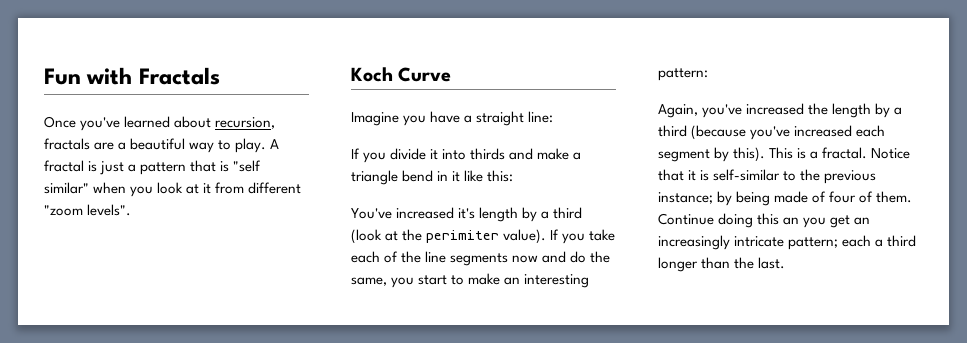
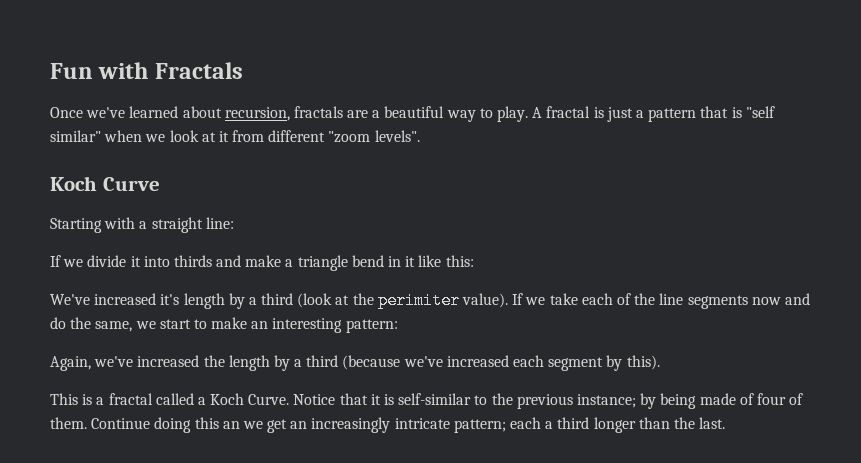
[80,117,121,131] you've -> [86,107,126,118] we've
[130,186,154,197] you -> [145,134,166,142] we
[351,111,461,126] Imagine you have -> [50,217,136,233] Starting with
[363,152,387,163] you -> [63,259,84,267] we
[351,208,392,219] You've -> [50,294,90,305] We've
[562,233,586,244] you -> [525,297,546,305] we
[391,277,415,288] you -> [135,321,156,329] we
[702,104,743,118] you've -> [94,356,134,367] we've
[750,126,791,140] you've -> [403,356,443,367] we've
(766, 154) none -> (660, 362) //
[822,147,868,159] fractal. -> [108,393,290,405] fractal called a Koch Curve.
[803,217,827,228] you -> [242,421,263,429] we

